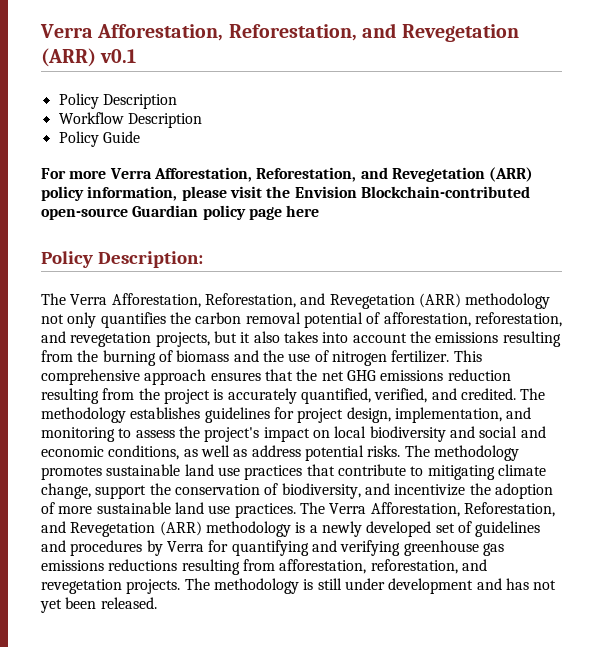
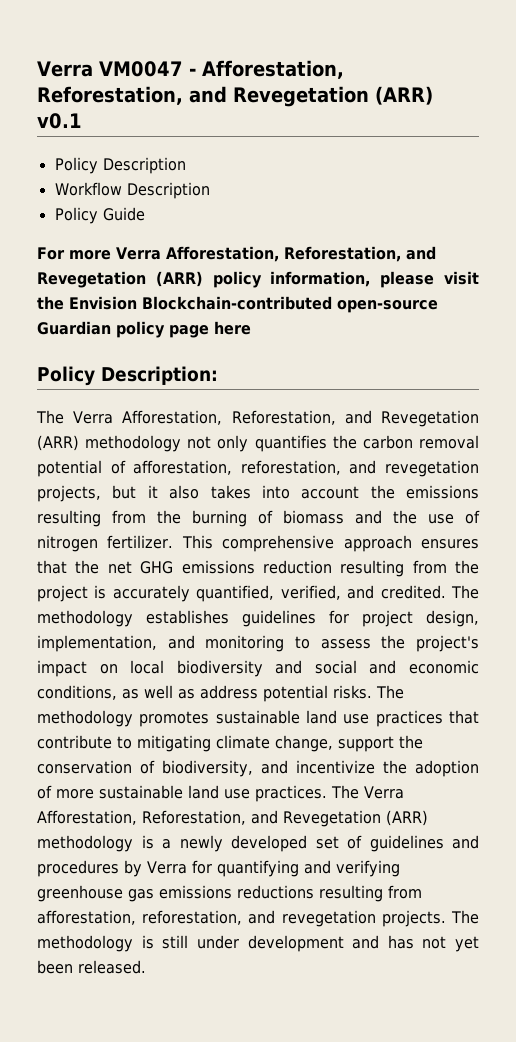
[40,24,93,38] Verra -> [37,61,196,77] Verra VM0047 -

